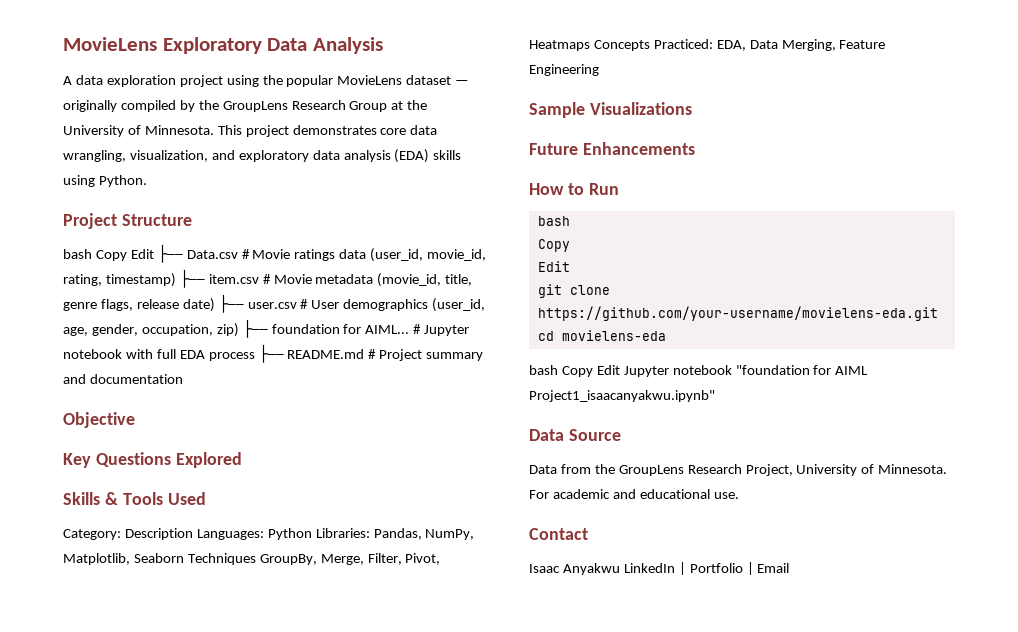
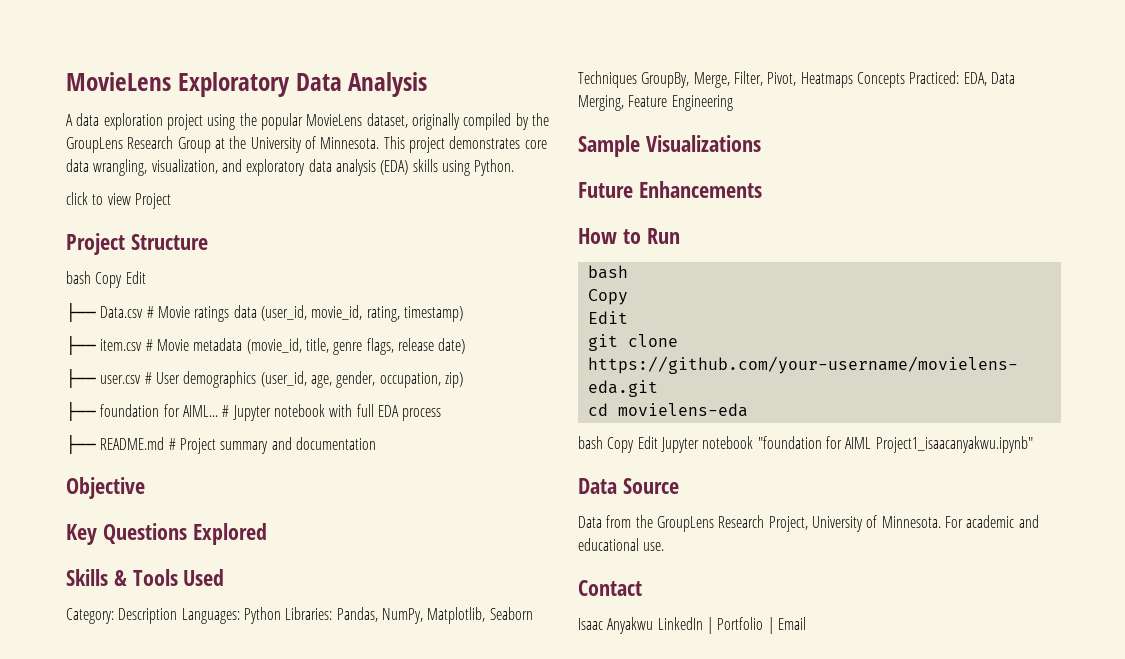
[406,75,470,85] dataset — -> [366,113,408,128] dataset,
(147, 181) none -> [66,192,171,209] // click to view Project
(154, 254) none -> (146, 277) //
(176, 280) none -> (463, 314) //
(215, 305) none -> (466, 346) //
(239, 330) none -> (463, 380) //
(255, 356) none -> (442, 414) //

